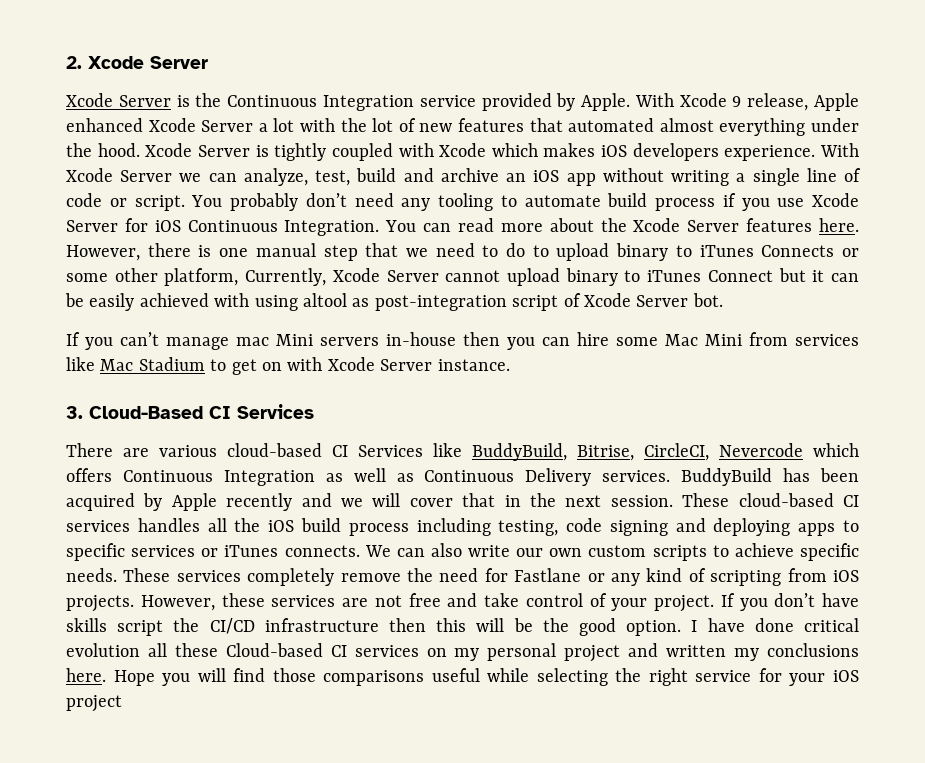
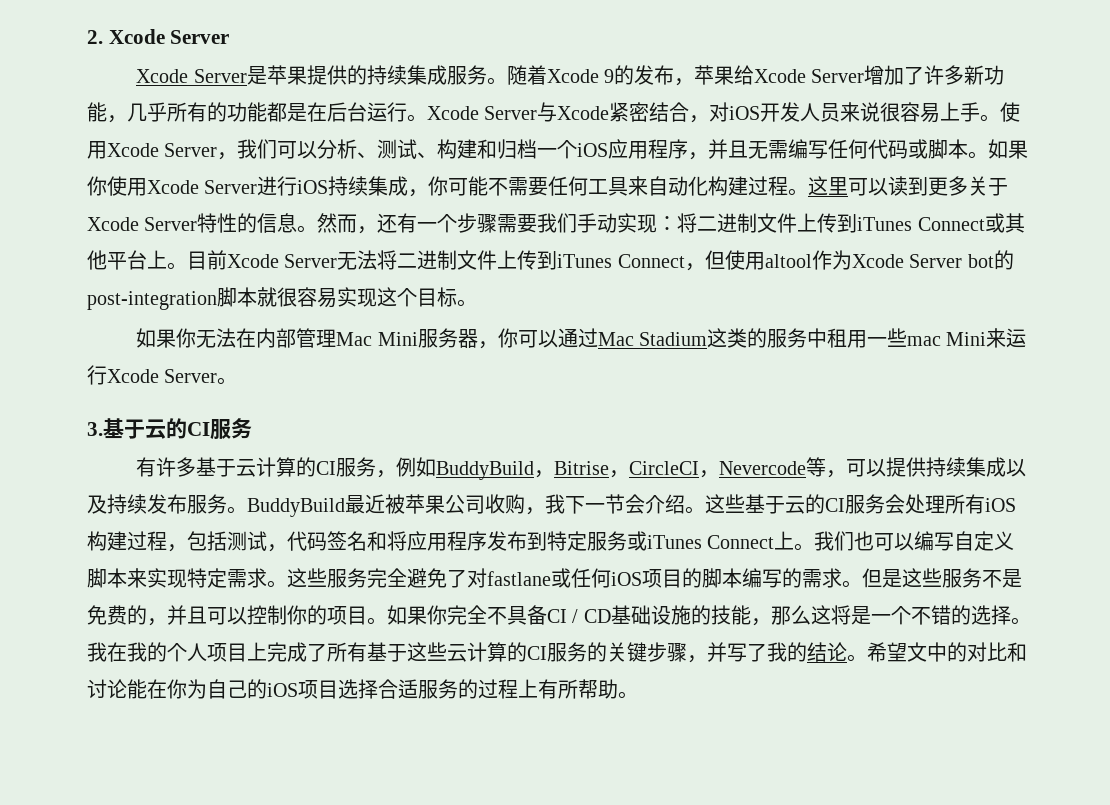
[176,93,860,111] [66,118,860,136] [66,143,859,161] [66,168,862,186] [66,193,859,211] [66,218,859,236] [66,243,860,261] [66,268,859,286] [65,293,723,311] [66,332,859,350] [66,357,510,375] is the Continuous Integration service provided by Apple. With Xcode 9 release, Apple enhanced Xcode Server a lot with the lot of new features that automated almost everything under the hood. Xcode Server is tightly coupled with Xcode which makes iOS developers experience. With Xcode Server we can analyze, test, build and archive an iOS app without writing a single line of code or script. You probably don’t need any tooling to automate build process if you use Xcode Server for iOS Continuous Integration. You can read more about the Xcode Server features here. However, there is one manual step that we need to do to upload binary to iTunes Connects or some other platform, Currently, Xcode Server cannot upload binary to iTunes Connect but it can be easily achieved with using altool as post-integration script of Xcode Server bot. // If you can’t manage mac Mini servers in-house then you can hire some Mac Mini from services like Mac Stadium to get on with Xcode Server instance. -> [246,65,1005,86] [87,102,1021,123] [87,139,1029,160] [87,176,1009,197] [87,213,1025,234] [87,250,1014,271] [87,287,477,310] [136,328,1027,349] [87,365,238,385] 是苹果提供的持续集成服务。随着Xcode 9的发布，苹果给Xcode Server增加了许多新功能，几乎所有的功能都是在后台运行。Xcode Server与Xcode紧密结合，对iOS开发人员来说很容易上手。使用Xcode Server，我们可以分析、测试、构建和归档一个iOS应用程序，并且无需编写任何代码或脚本。如果你使用Xcode Server进行iOS持续集成，你可能不需要任何工具来自动化构建过程。这里可以读到更多关于Xcode Server特性的信息。然而，还有一个步骤需要我们手动实现：将二进制文件上传到iTunes Connect或其他平台上。目前Xcode Server无法将二进制文件上传到iTunes Connect，但使用altool作为Xcode Server bot的post-integration脚本就很容易实现这个目标。 // 如果你无法在内部管理Mac Mini服务器，你可以通过Mac Stadium这类的服务中租用一些mac Mini来运行Xcode Server。
[89,404,314,419] [66,443,859,461] [66,468,859,486] [66,493,859,511] [66,518,860,536] [66,543,859,561] [66,568,859,586] [66,593,859,612] [66,618,860,636] [66,643,859,662] [66,668,859,686] [66,695,122,712] Cloud-Based CI Services // There are various cloud-based CI Services like BuddyBuild, Bitrise, CircleCI, Nevercode which offers Continuous Integration as well as Continuous Delivery services. BuddyBuild has been acquired by Apple recently and we will cover that in the next session. These cloud-based CI services handles all the iOS build process including testing, code signing and deploying apps to specific services or iTunes connects. We can also write our own custom scripts to achieve specific needs. These services completely remove the need for Fastlane or any kind of scripting from iOS projects. However, these services are not free and take control of your project. If you don’t have skills script the CI/CD infrastructure then this will be the good option. I have done critical evolution all these Cloud-based CI services on my personal project and written my conclusions here. Hope you will find those comparisons useful while selecting the right service for your iOS project -> [103,418,252,440] [136,457,1027,480] [87,494,1016,517] [87,531,1015,552] [87,568,1022,588] [87,605,1031,626] [87,642,1027,663] [87,679,638,699] 基于云的CI服务 // 有许多基于云计算的CI服务，例如BuddyBuild，Bitrise，CircleCI，Nevercode等，可以提供持续集成以及持续发布服务。BuddyBuild最近被苹果公司收购，我下一节会介绍。这些基于云的CI服务会处理所有iOS构建过程，包括测试，代码签名和将应用程序发布到特定服务或iTunes Connect上。我们也可以编写自定义脚本来实现特定需求。这些服务完全避免了对fastlane或任何iOS项目的脚本编写的需求。但是这些服务不是免费的，并且可以控制你的项目。如果你完全不具备CI / CD基础设施的技能，那么这将是一个不错的选择。我在我的个人项目上完成了所有基于这些云计算的CI服务的关键步骤，并写了我的结论。希望文中的对比和讨论能在你为自己的iOS项目选择合适服务的过程上有所帮助。

